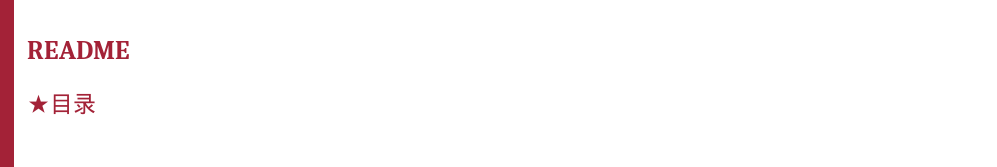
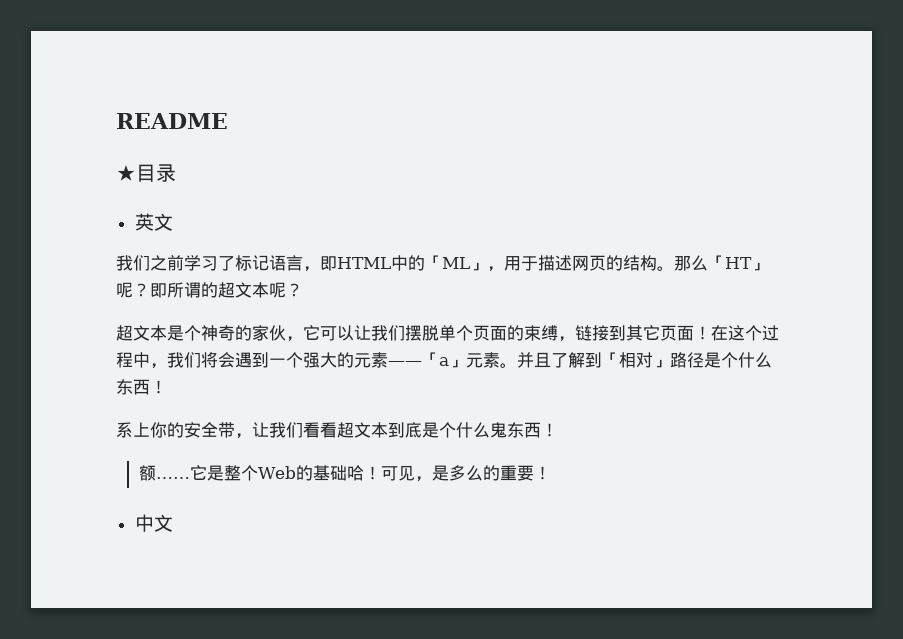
(96, 104) none -> [134,213,173,231] [116,255,768,272] [116,282,303,298] [116,325,779,342] [116,352,772,369] [116,379,167,395] [116,422,558,439] [138,465,551,482] [134,514,173,532] // 英文 // 我们之前学习了标记语言，即HTML中的「ML」，用于描述网页的结构。那么「HT」呢？即所谓的超文本呢？ // 超文本是个神奇的家伙，它可以让我们摆脱单个页面的束缚，链接到其它页面！在这个过程中，我们将会遇到一个强大的元素——「a」元素。并且了解到「相对」路径是个什么东西！ // 系上你的安全带，让我们看看超文本到底是个什么鬼东西！ // 额……它是整个Web的基础哈！可见，是多么的重要！ // 中文

